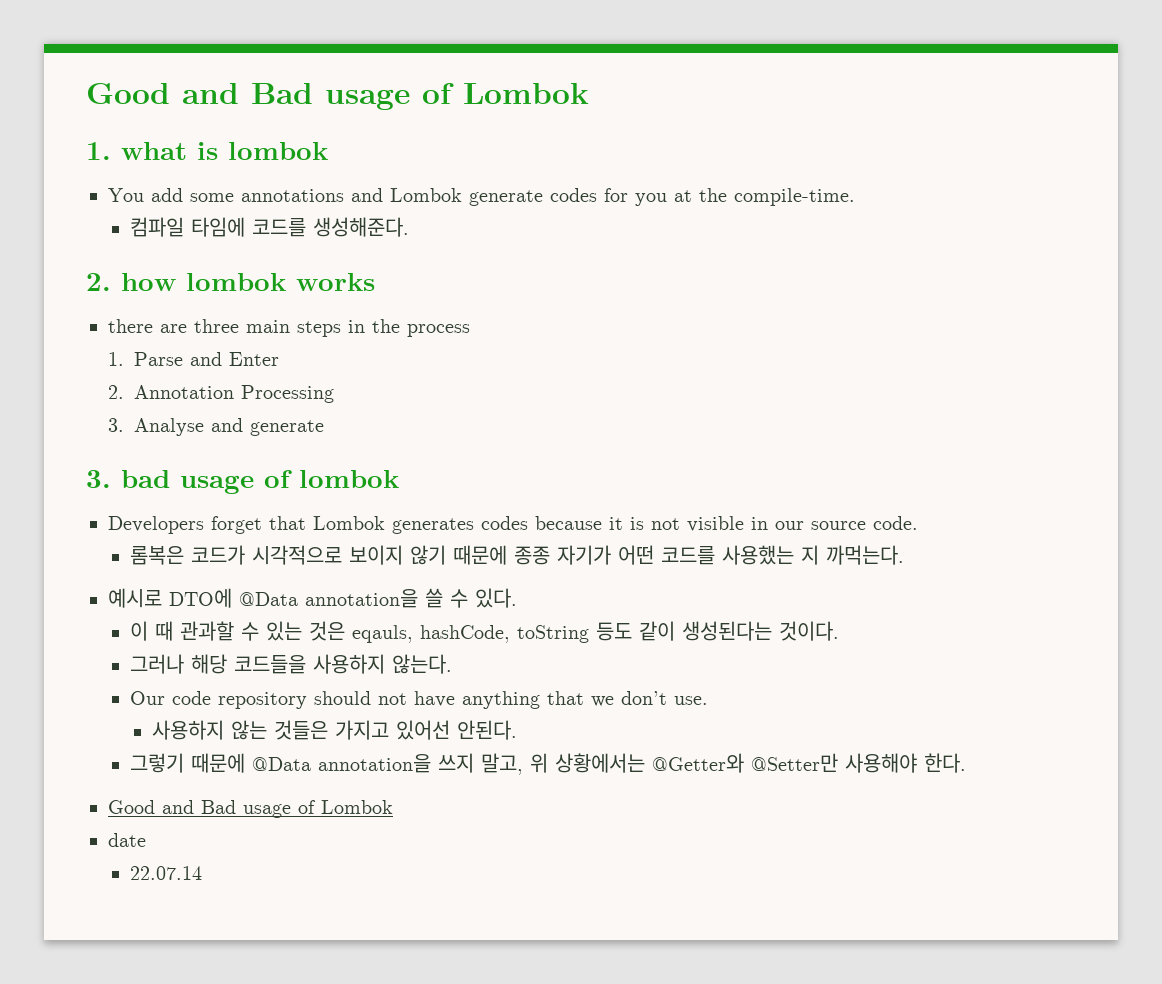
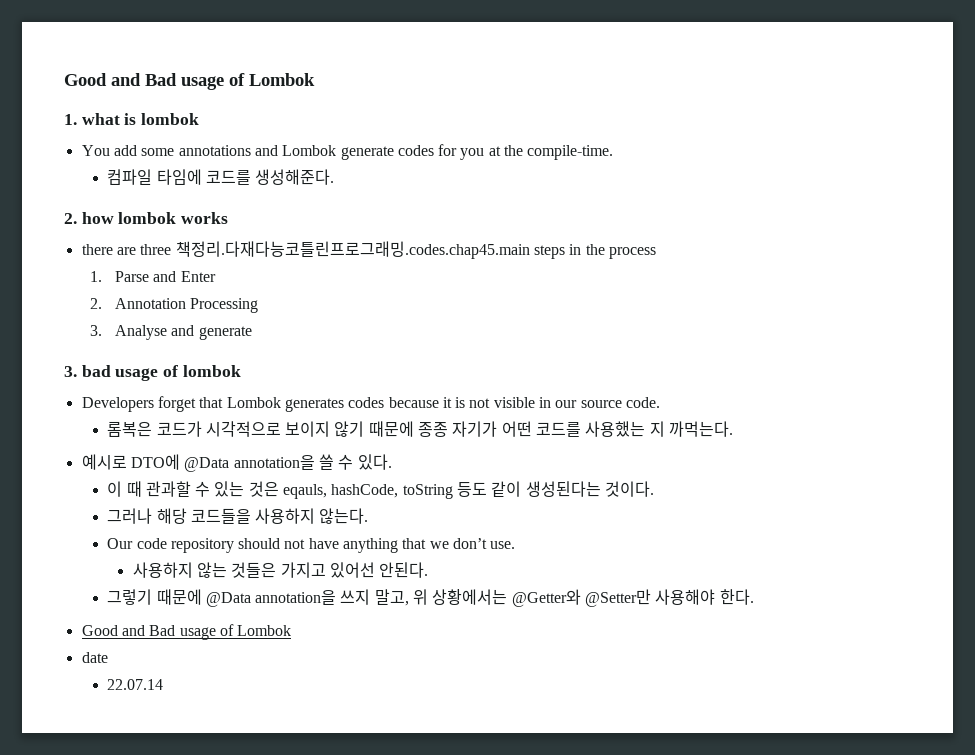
[246,320,290,333] main -> [175,241,530,259] 책정리.다재다능코틀린프로그래밍.codes.chap45.main

